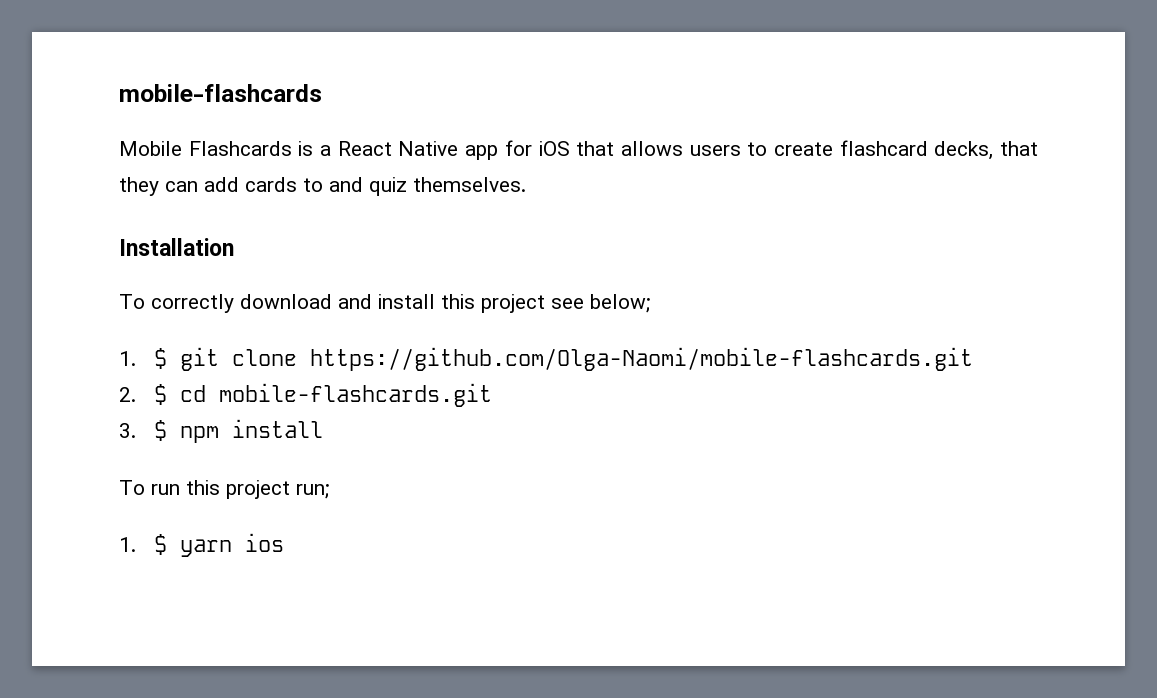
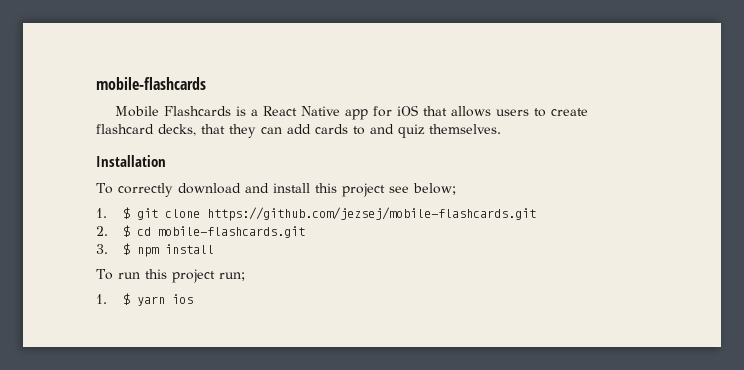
[309,347,973,371] https://github.com/Olga-Naomi/mobile-flashcards.git -> [206,207,536,221] https://github.com/jezsej/mobile-flashcards.git

